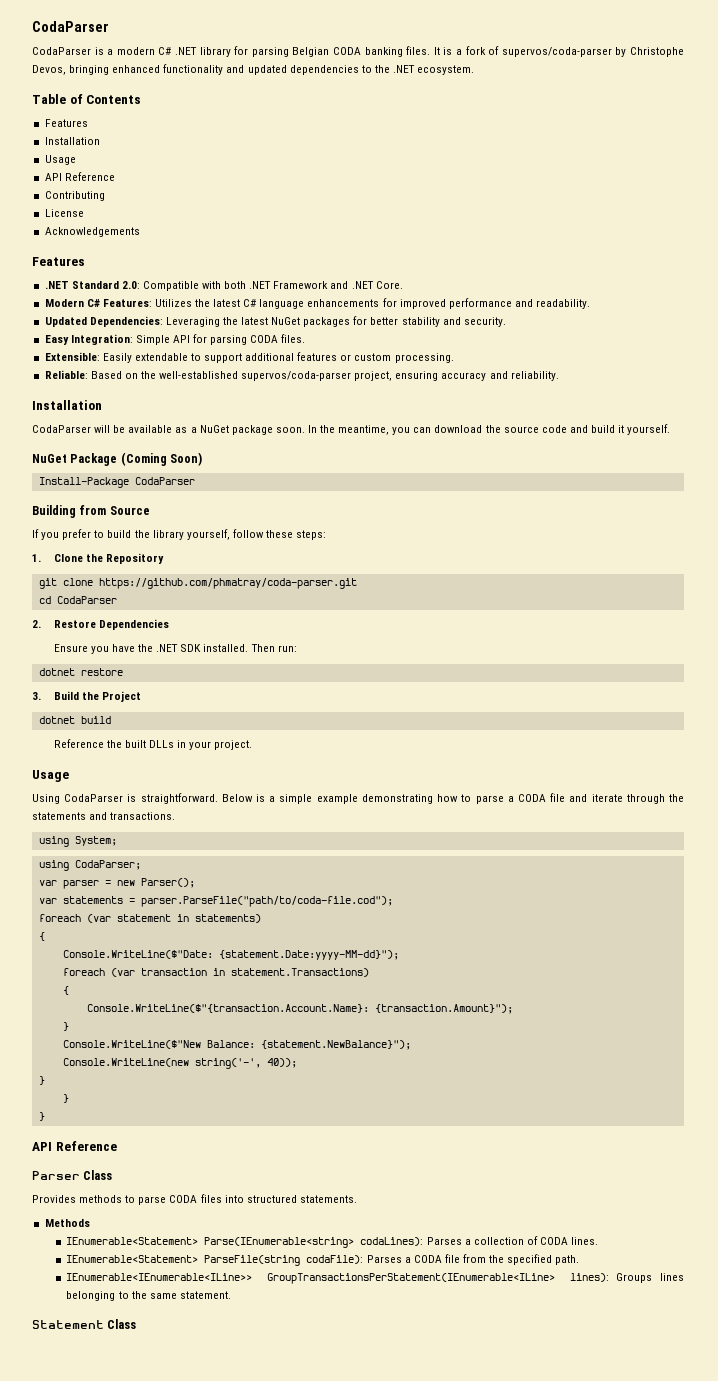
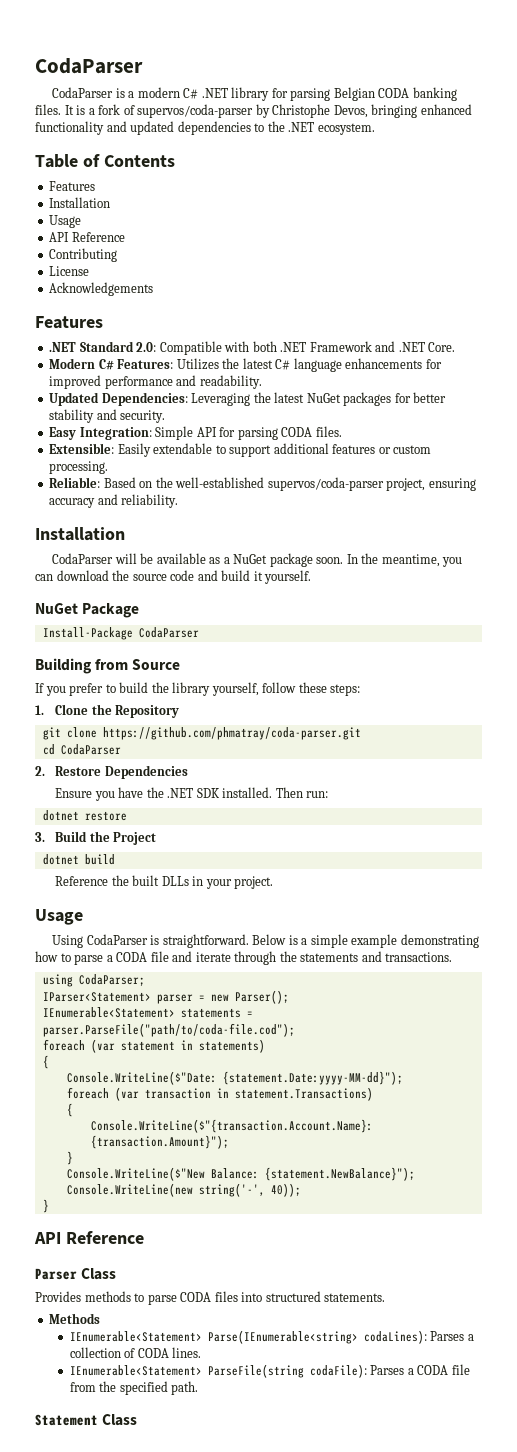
[120,452,203,466] (Coming Soon) -> (140, 610) none
[38,836,117,847] // using System; -> (453, 957) none
[38,880,57,886] var -> [42,992,151,1002] IParser<Statement>
[38,898,57,904] var -> [42,1007,175,1018] IEnumerable<Statement>
[62,1094,69,1103] [38,1112,45,1121] // } // } -> (49, 1206) none
[66,1273,684,1284] [66,1291,231,1301] // IEnumerable<IEnumerable<ILine>> GroupTransactionsPerStatement(IEnumerable<ILine> lines): Groups lines belonging to the same statement. -> (199, 1388) none

